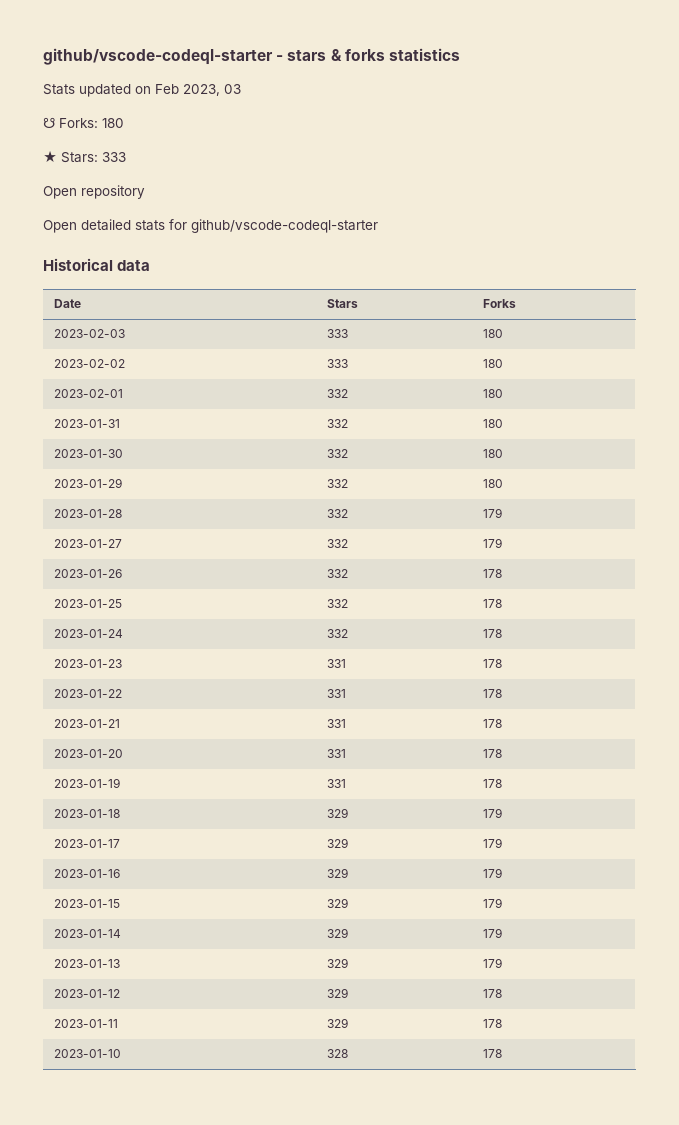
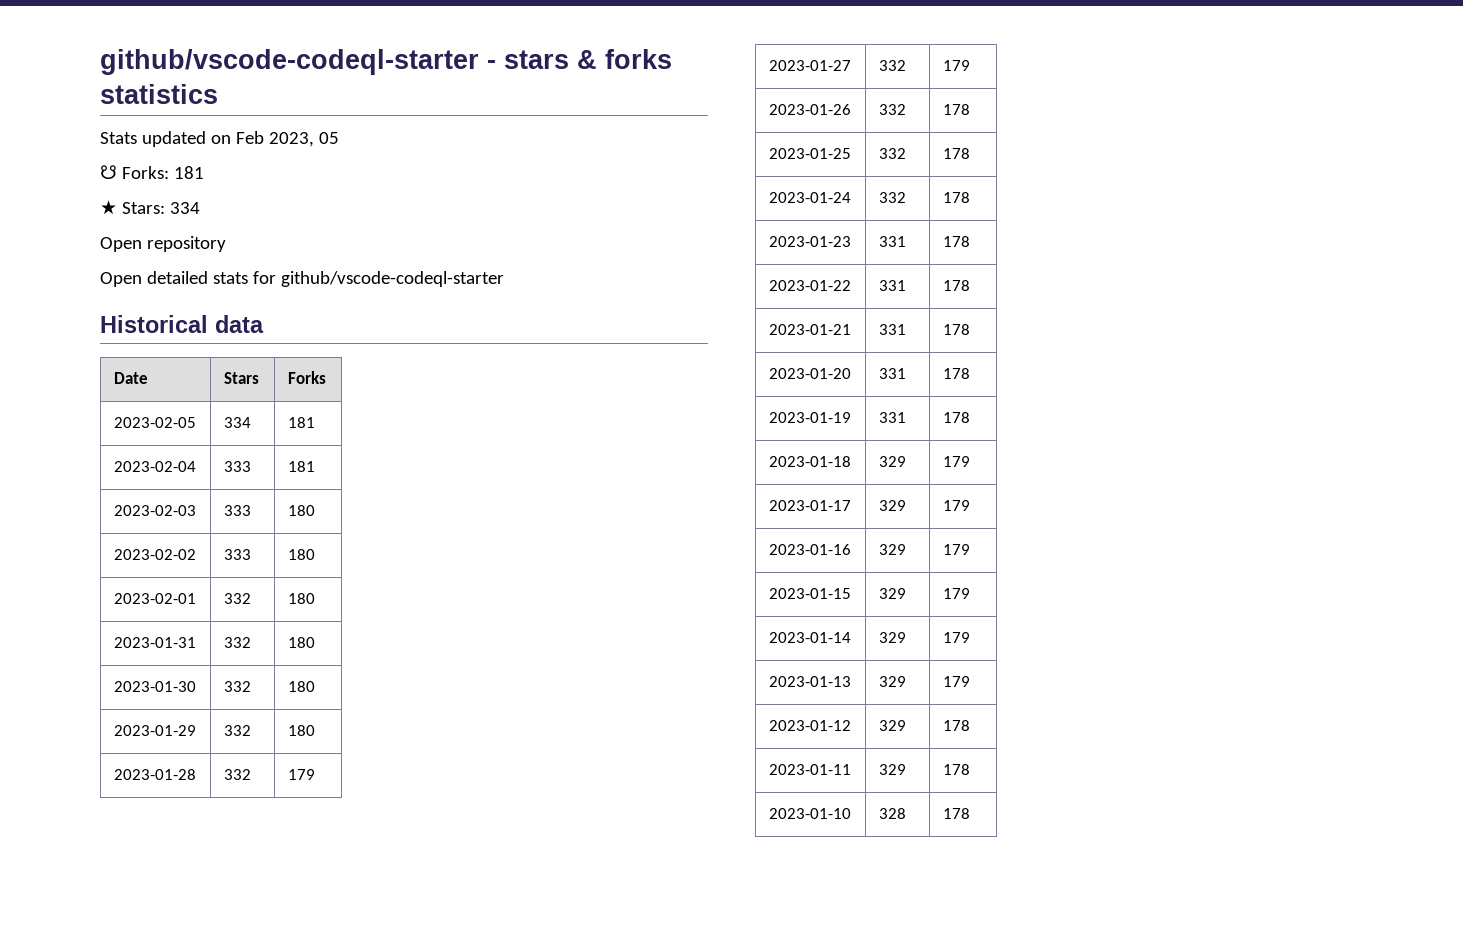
[224,84,241,94] 03 -> [318,132,339,144] 05
[102,118,124,128] 180 -> [173,166,204,179] 181
[102,152,126,162] 333 -> [169,202,200,214] 334
(516, 303) none -> [113,417,196,428] [223,417,251,428] [287,417,315,428] [113,461,196,472] [223,461,251,472] [287,461,315,472] // 2023-02-05 | 334 | 181 // 2023-02-04 | 333 | 181

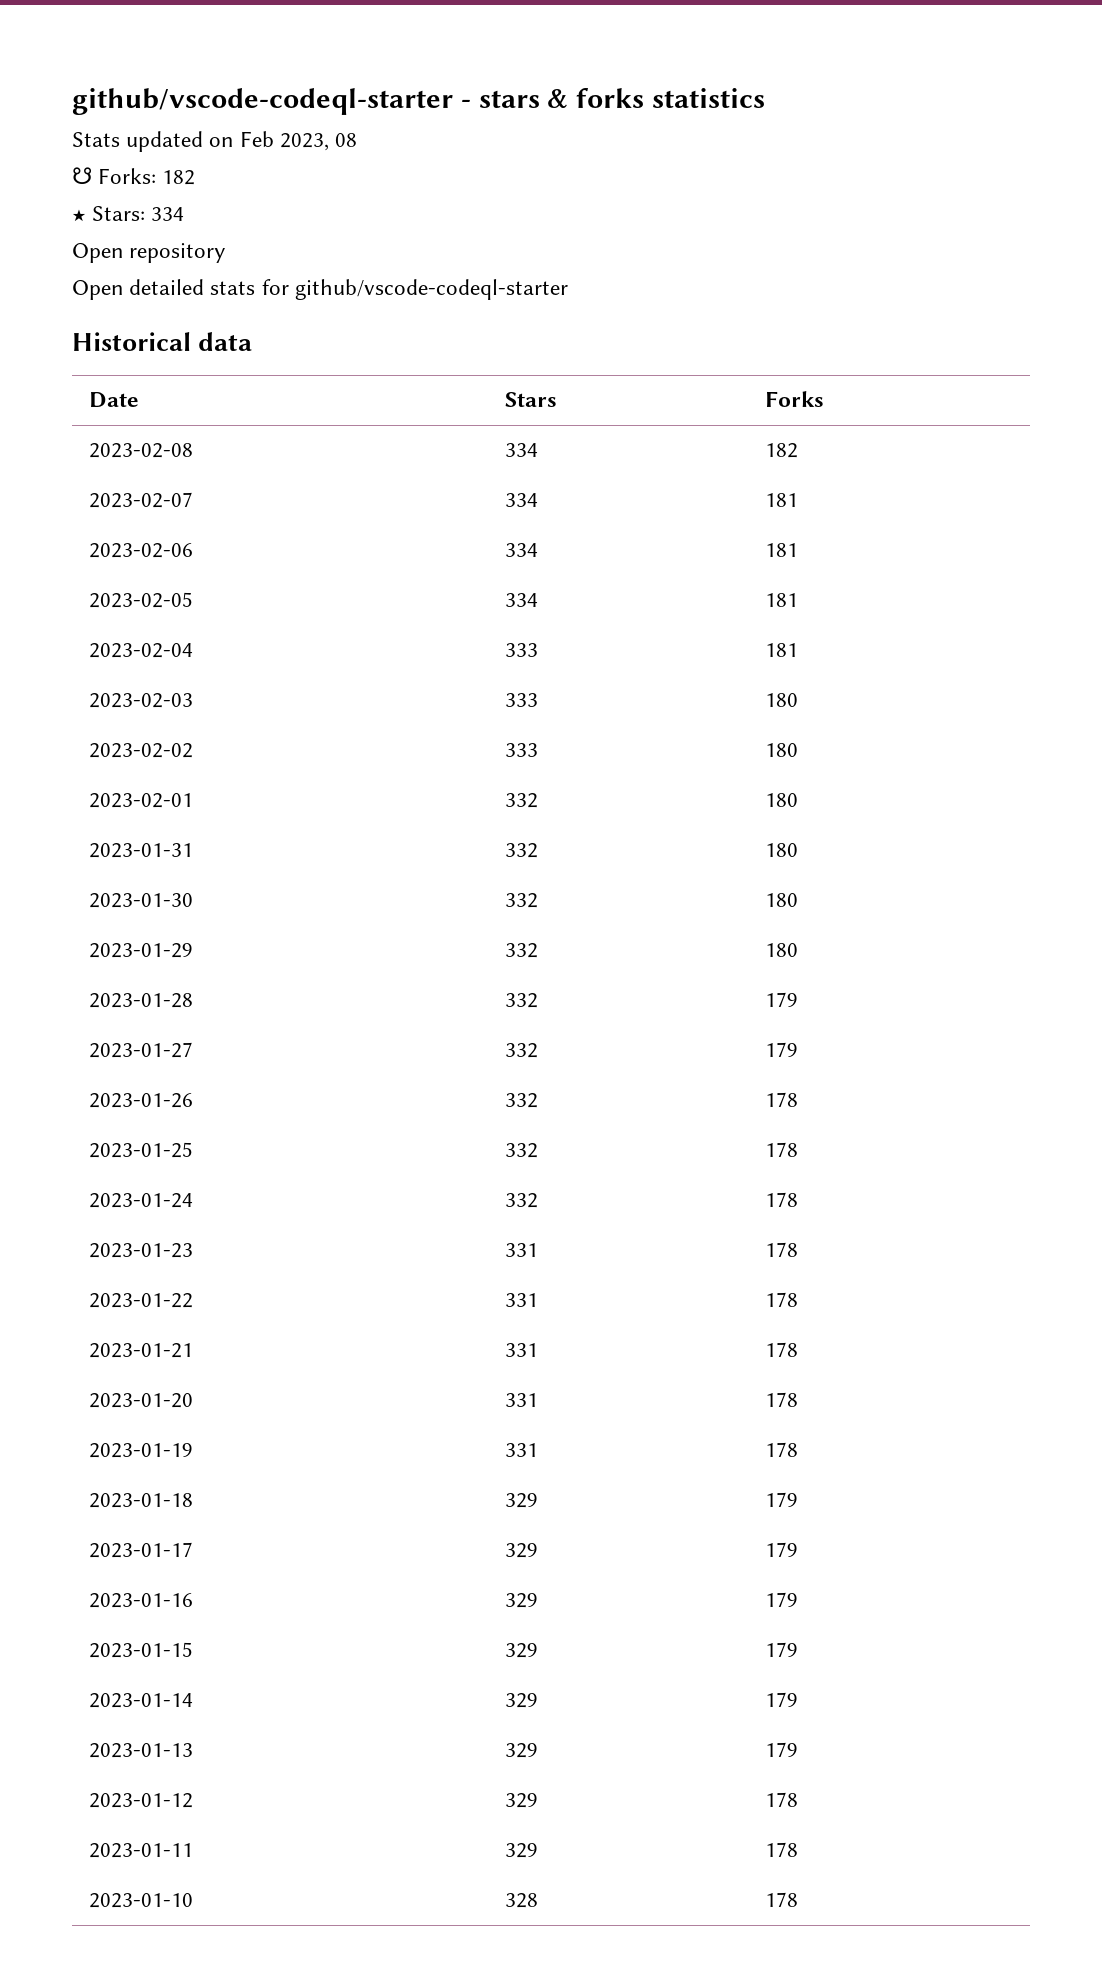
[318,132,339,144] 05 -> [335,133,358,147] 08
[173,166,204,179] 181 -> [162,170,196,185] 182
(326, 377) none -> [88,443,193,458] [504,443,538,457] [764,443,798,458] [88,492,193,508] [504,493,538,507] [764,493,798,507] [88,543,193,558] [504,543,538,557] [764,543,798,557] // 2023-02-08 | 334 | 182 // 2023-02-07 | 334 | 181 // 2023-02-06 | 334 | 181

